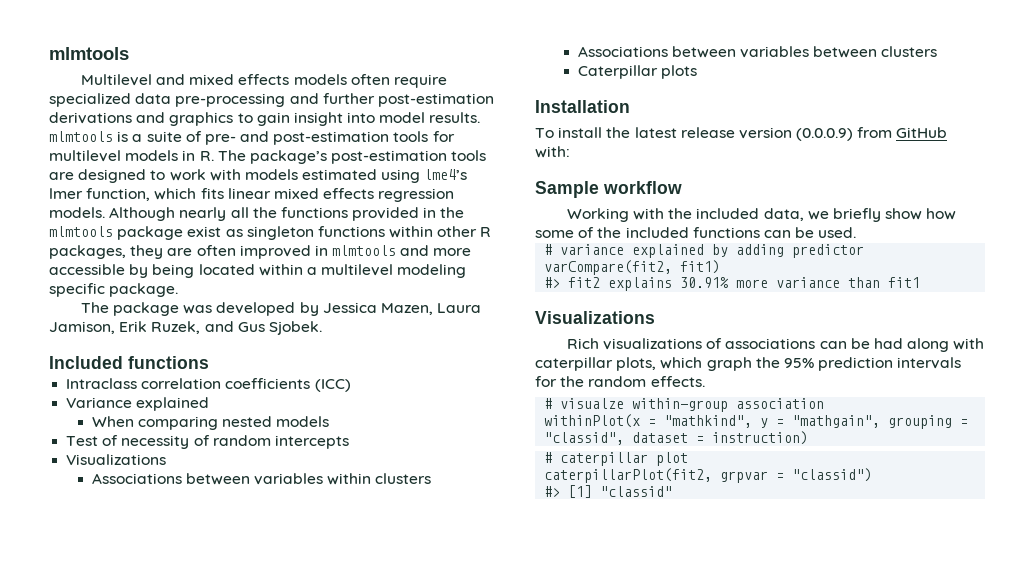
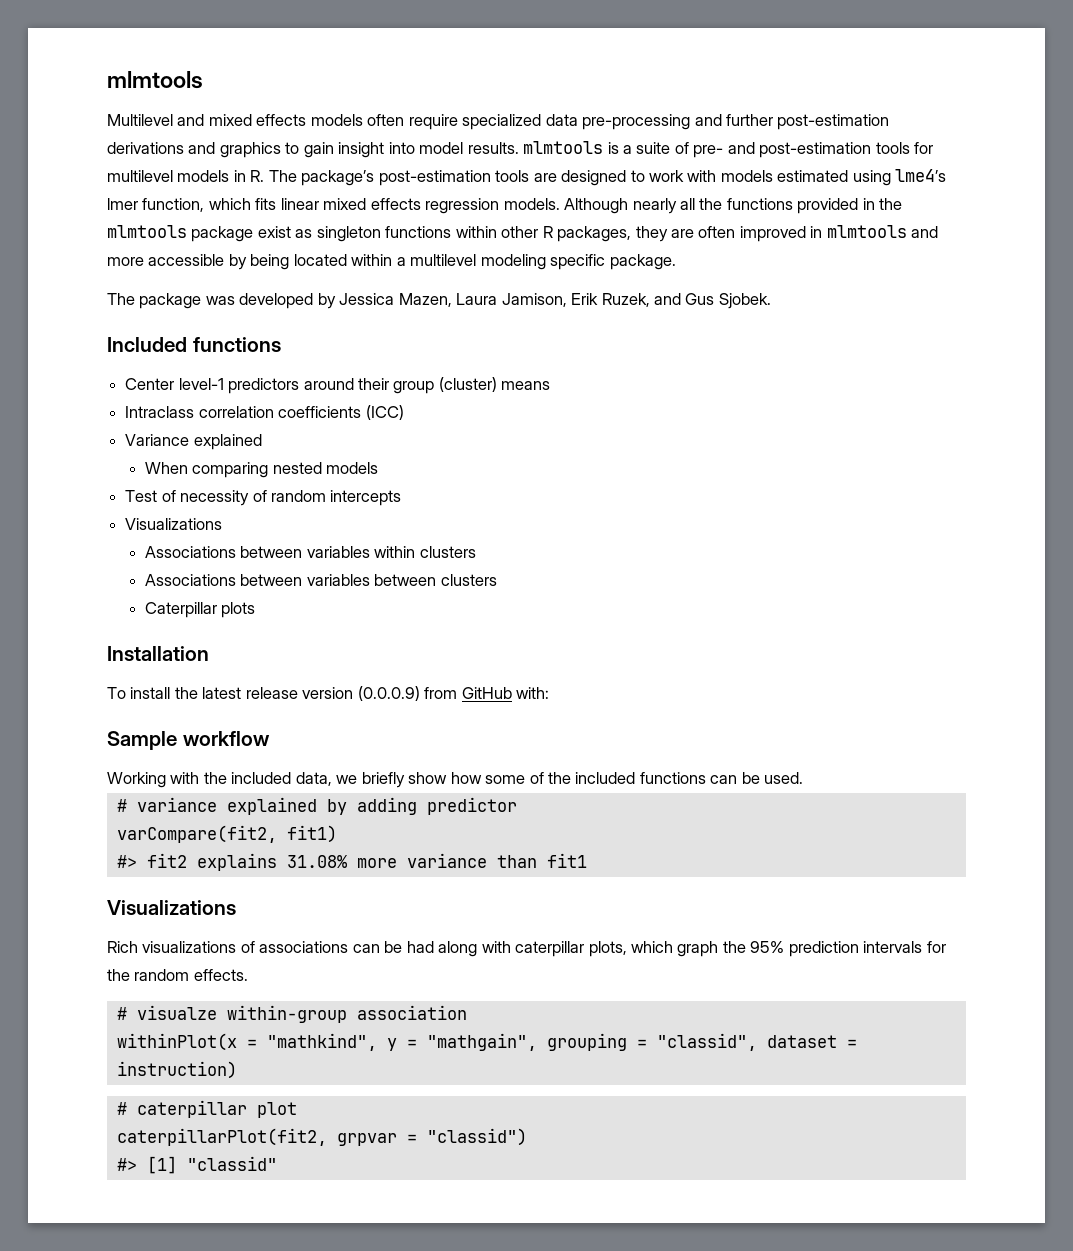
(209, 362) none -> [125,377,551,394] // Center level-1 predictors around their group (cluster) means
[680,277,730,288] 30.91% -> [286,855,347,868] 31.08%

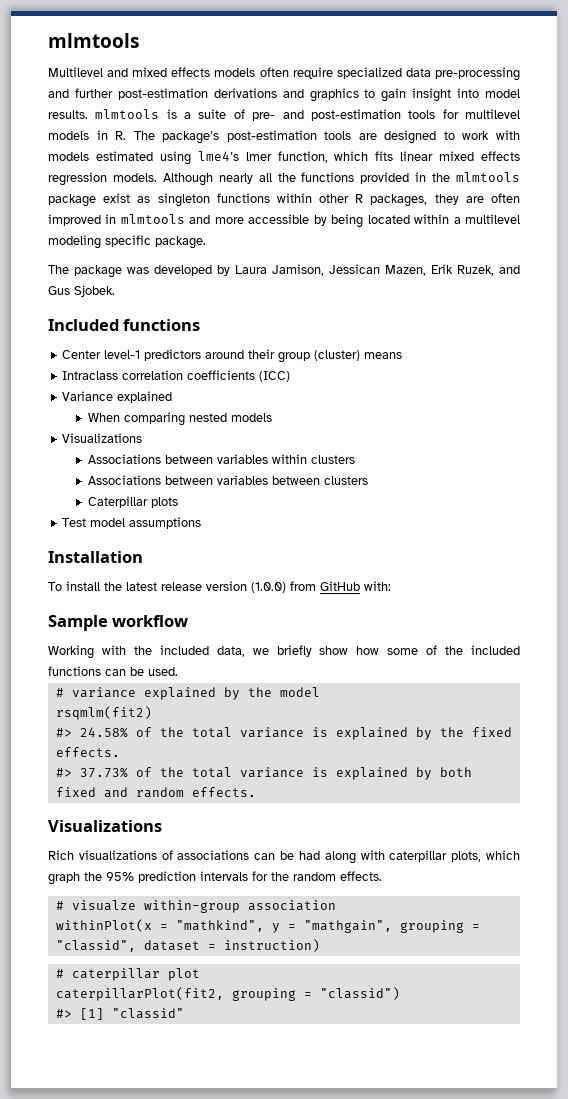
[339,293,567,307] Jessica Mazen, Laura Jamison, -> [235,264,426,276] Laura Jamison, Jessican Mazen,
[125,490,402,506] // Test of necessity of random intercepts -> (272, 417) none
(256, 610) none -> [62,517,202,529] // Test model assumptions
[357,686,420,701] (0.0.0.9) -> [251,582,286,593] (1.0.0)
[356,797,517,815] [116,825,337,843] [116,853,587,871] adding predictor // varCompare(fit2, fit1) // #> fit2 explains 31.08% more variance than fit1 -> [247,687,320,697] [55,706,152,720] [55,727,512,740] [55,747,120,757] [55,767,472,780] [55,787,256,798] the model // rsqmlm(fit2) // #> 24.58% of the total variance is explained by the fixed effects. // #> 37.73% of the total variance is explained by both fixed and random effects.
[336,1133,397,1146] grpvar -> [231,988,296,1001] grouping

